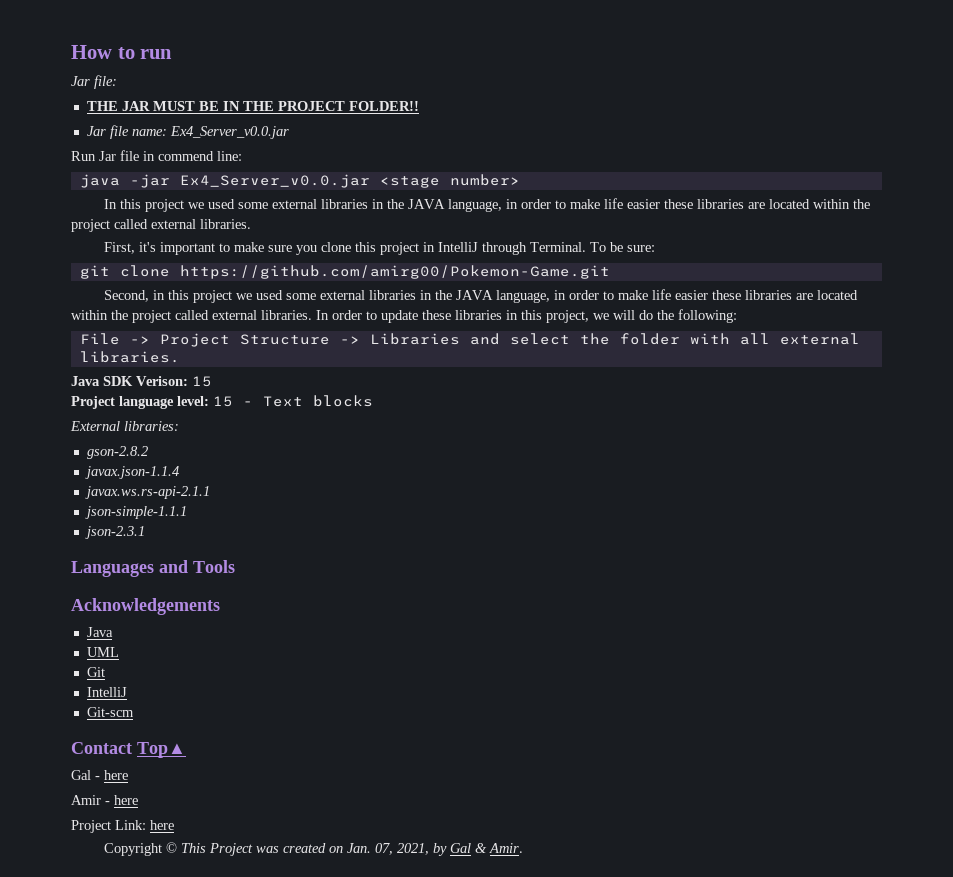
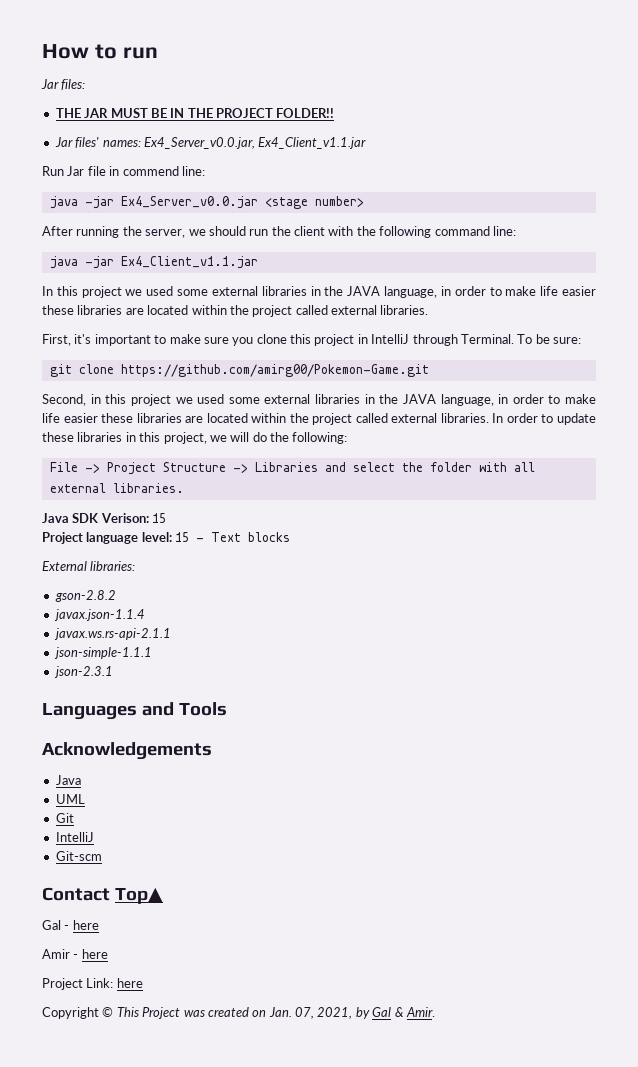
[94,75,117,89] file: -> [61,79,86,90] files:
[109,125,289,139] file name: Ex4_Server_v0.0.jar -> [75,137,367,149] files' names: Ex4_Server_v0.0.jar, Ex4_Client_v1.1.jar
(520, 180) none -> [42,226,516,238] [49,256,258,269] // After running the server, we should run the client with the following command line: // java -jar Ex4_Client_v1.1.jar

